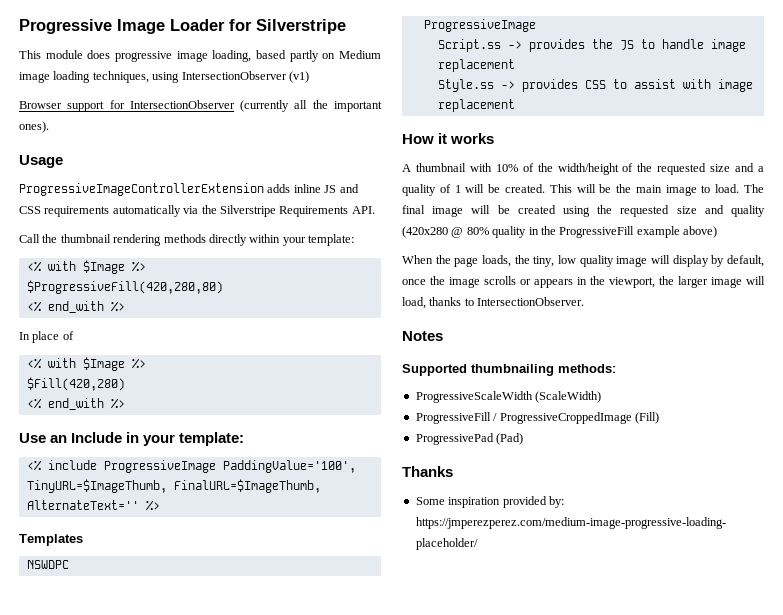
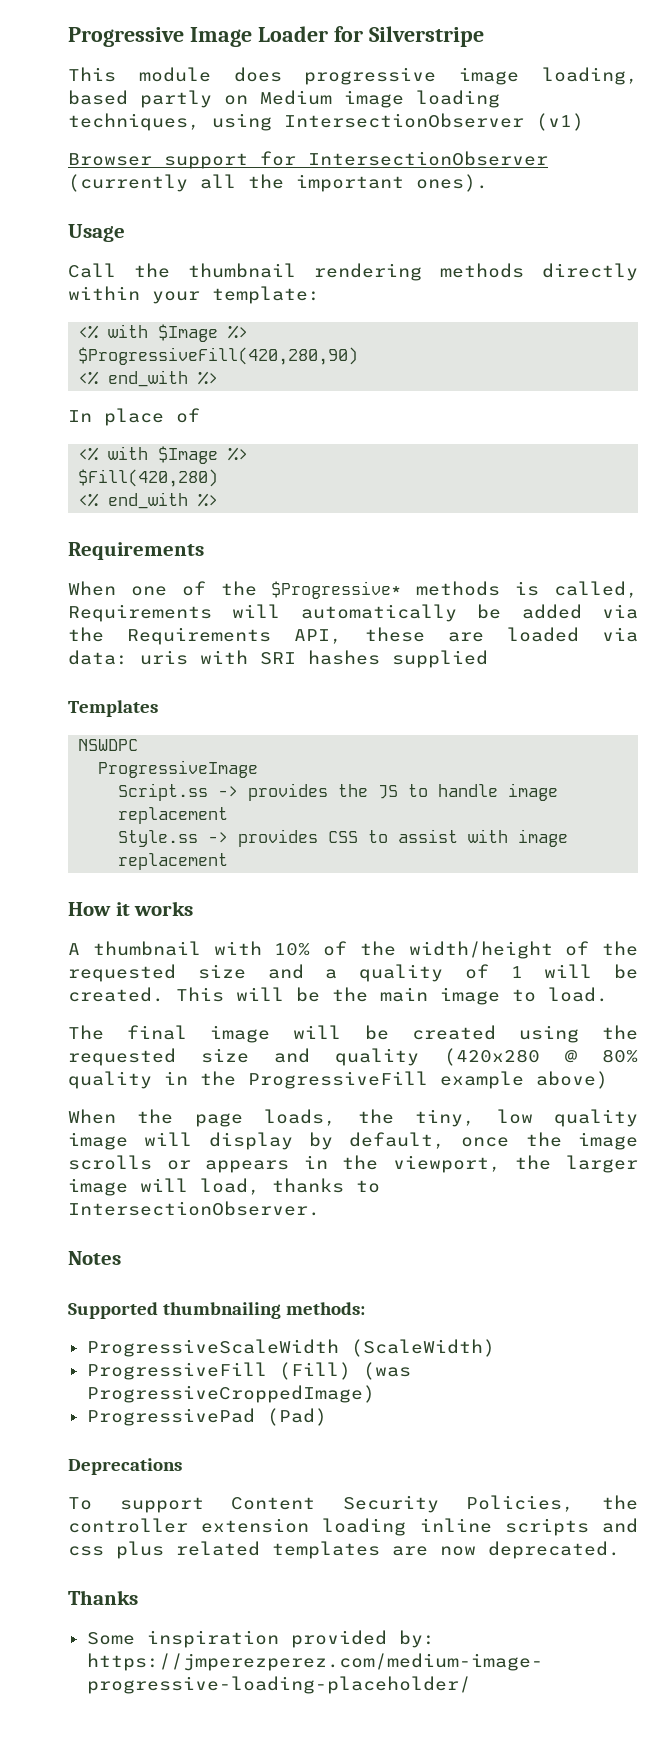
[19,183,359,196] [19,205,375,217] // ProgressiveImageControllerExtension adds inline JS and CSS requirements automatically via the Silverstripe Requirements API. -> (125, 233) none
[26,280,223,294] $ProgressiveFill(420,280,80) -> [78,347,359,365] $ProgressiveFill(420,280,90)
[19,432,245,446] [26,460,356,473] [26,479,321,493] [26,500,160,511] Use an Include in your template: // <% include ProgressiveImage PaddingValue='100', TinyURL=$ImageThumb, FinalURL=$ImageThumb, AlternateText='' %> -> [68,542,204,560] [68,581,638,599] [68,604,638,622] [68,627,638,645] [68,650,488,668] Requirements // When one of the $Progressive* methods is called, Requirements will automatically be added via the Requirements API, these are loaded via data: uris with SRI hashes supplied
(740, 188) none -> (608, 994) //
[493,412,632,424] / ProgressiveCroppedImage -> (267, 1371) none
(659, 418) none -> [362,1362,411,1380] [86,1385,375,1403] (was ProgressiveCroppedImage)
(524, 439) none -> [68,1458,182,1475] [68,1495,638,1513] [68,1518,638,1536] [68,1541,620,1559] // Deprecations // To support Content Security Policies, the controller extension loading inline scripts and css plus related templates are now deprecated.

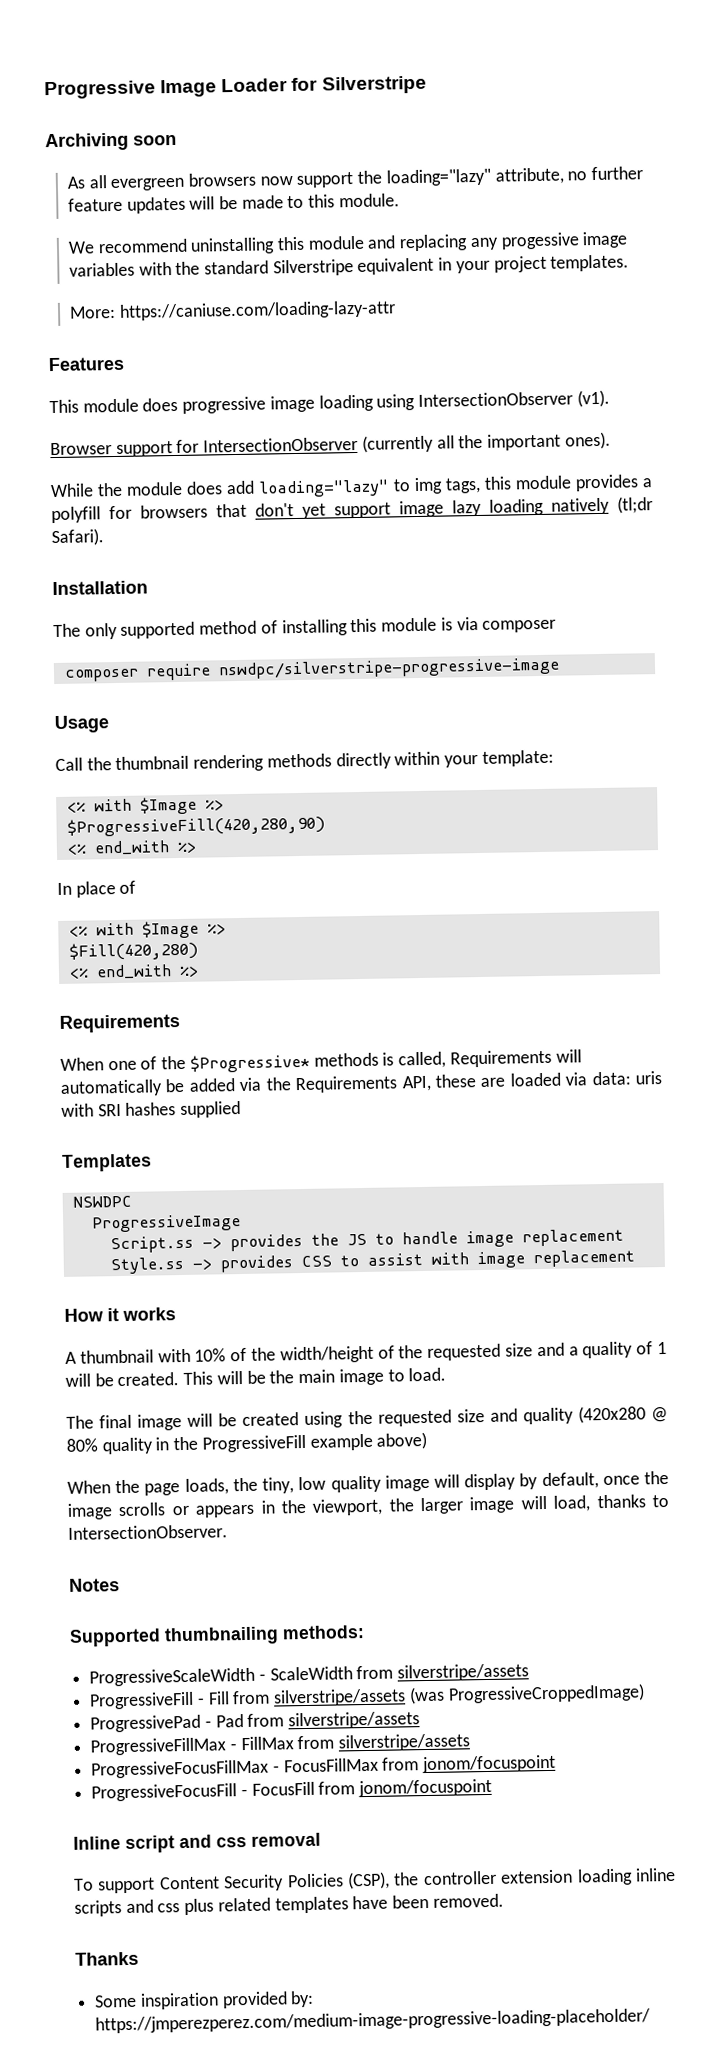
(484, 36) none -> [45,132,177,152] [66,166,644,192] [67,193,400,214] [67,231,629,255] [68,254,630,277] [68,300,396,321] [48,356,125,372] // Archiving soon // As all evergreen browsers now support the loading="lazy" attribute, no further feature updates will be made to this module. // We recommend uninstalling this module and replacing any progessive image variables with the standard Silverstripe equivalent in your project templates. // More: https://caniuse.com/loading-lazy-attr // Features
[542,67,638,85] [68,90,500,108] [68,113,200,131] loading, based partly on Medium image loading techniques, -> [318,394,374,412] loading
[536,113,584,131] (v1) -> [576,389,610,408] (v1).
(488, 183) none -> [50,474,653,498] [51,496,653,524] [51,528,104,547] [52,580,148,596] [53,616,557,640] [63,657,560,682] // While the module does add loading="lazy" to img tags, this module provides a polyfill for browsers that don't yet support image lazy loading natively (tl;dr Safari). // Installation // The only supported method of installing this module is via composer // composer require nswdpc/silverstripe-progressive-image
[350,1339,495,1357] [86,1362,411,1380] [86,1385,375,1403] [86,1408,327,1426] [68,1458,182,1475] (ScaleWidth) // ProgressiveFill (Fill) (was ProgressiveCroppedImage) // ProgressivePad (Pad) // Deprecations -> [258,1663,530,1682] [89,1683,645,1710] [90,1711,421,1733] [90,1733,471,1756] [91,1754,557,1779] [91,1778,493,1802] [73,1832,321,1854] - ScaleWidth from silverstripe/assets // ProgressiveFill - Fill from silverstripe/assets (was ProgressiveCroppedImage) // ProgressivePad - Pad from silverstripe/assets // ProgressiveFillMax - FillMax from silverstripe/assets // ProgressiveFocusFillMax - FocusFillMax from jonom/focuspoint // ProgressiveFocusFill - FocusFill from jonom/focuspoint // Inline script and css removal
[466,1495,575,1512] Policies, -> [286,1871,390,1890] Policies (CSP),
[392,1541,620,1559] are now deprecated. -> [352,1893,504,1910] have been removed.

